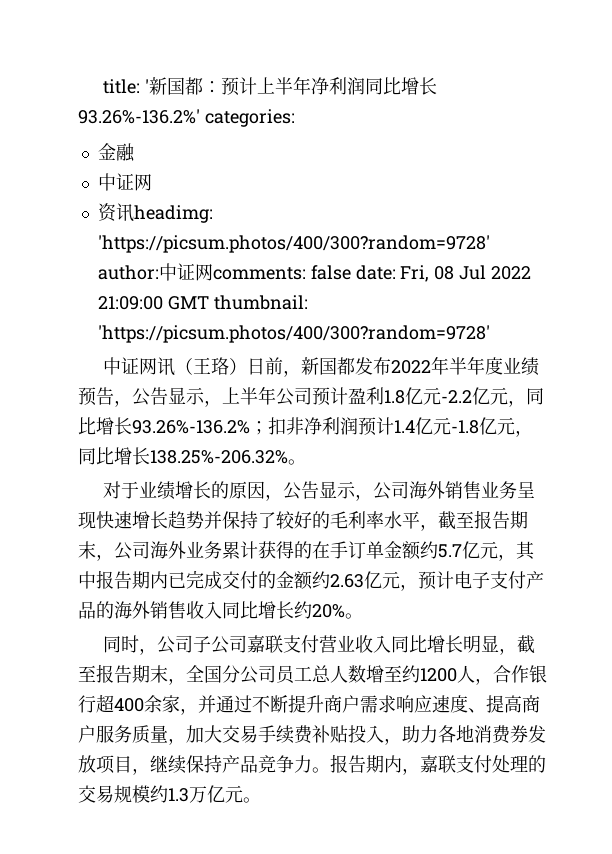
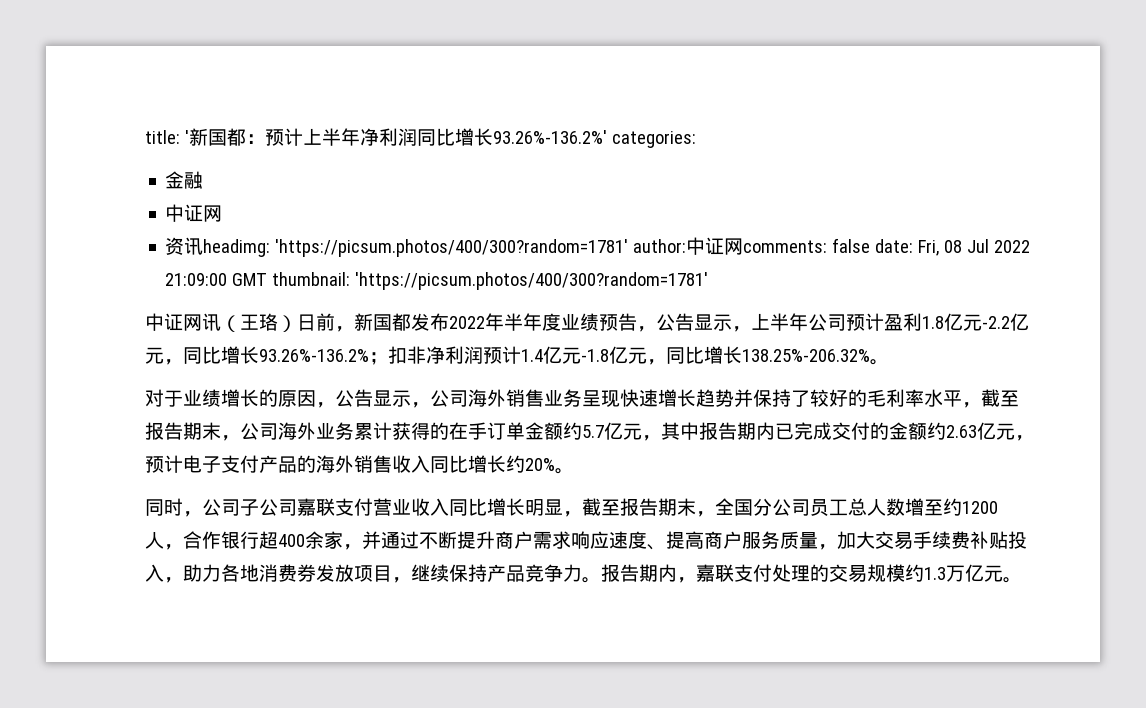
[97,235,490,253] 'https://picsum.photos/400/300?random=9728' -> [275,239,629,257] 'https://picsum.photos/400/300?random=1781'
[97,325,490,343] 'https://picsum.photos/400/300?random=9728' -> [355,272,709,290] 'https://picsum.photos/400/300?random=1781'

